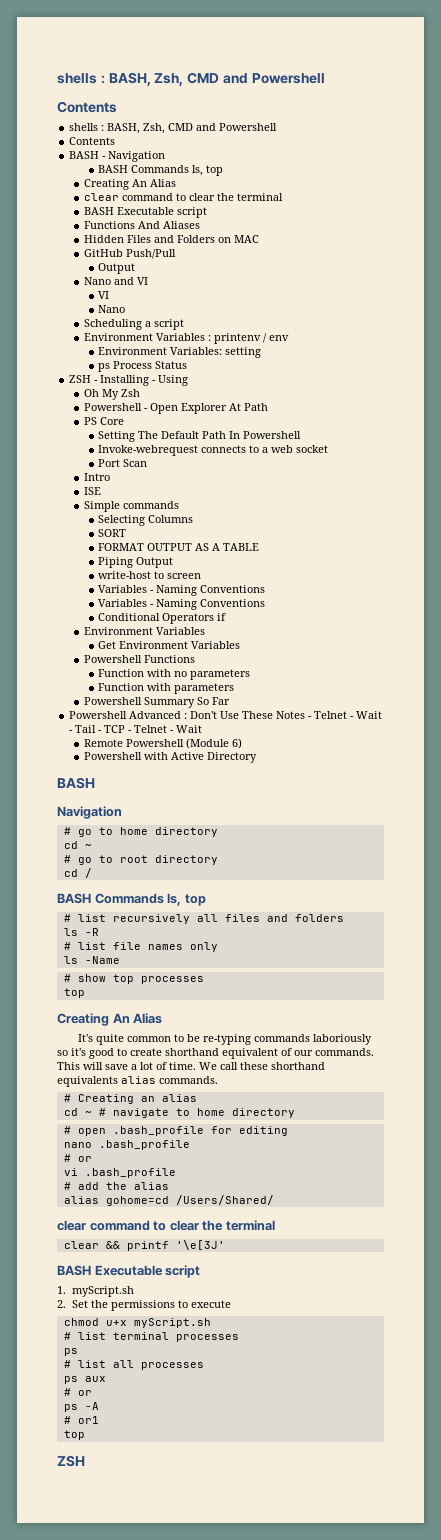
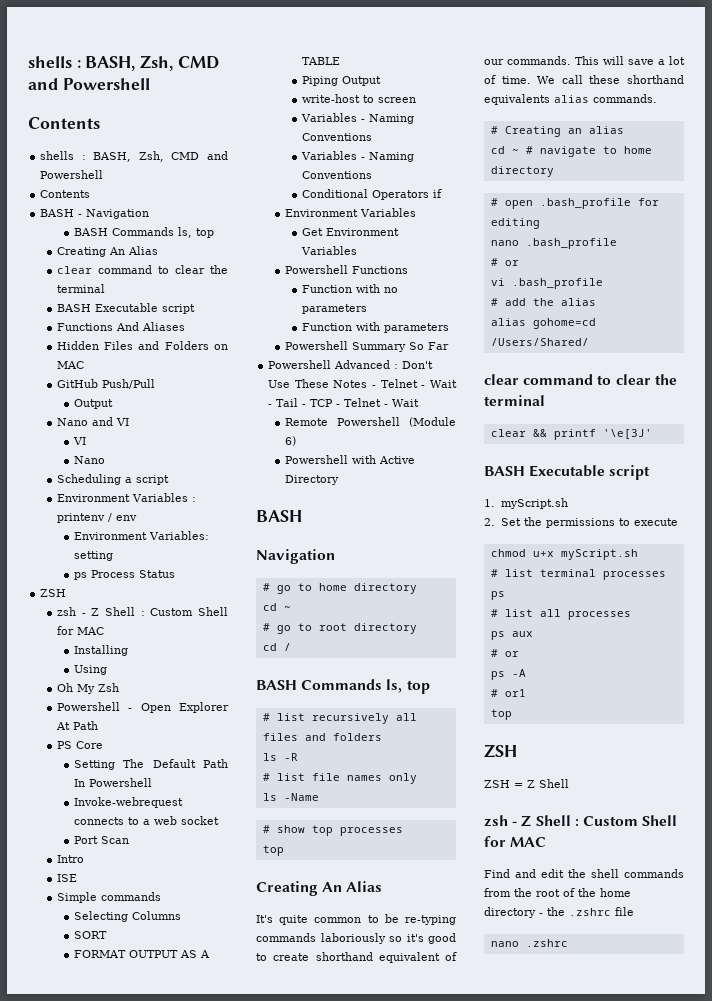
[94,380,99,383] - -> [56,607,229,616] [56,626,104,635] // zsh - Z Shell : Custom Shell for MAC //
[152,380,157,383] - -> (128, 650) //
(85, 1461) none -> [484,779,569,788] [484,815,678,827] [484,836,547,847] [484,869,684,878] [484,888,631,897] [484,907,634,918] [490,939,568,947] // ZSH = Z Shell // zsh - Z Shell : Custom Shell for MAC // Find and edit the shell commands from the root of the home directory - the .zshrc file // nano .zshrc

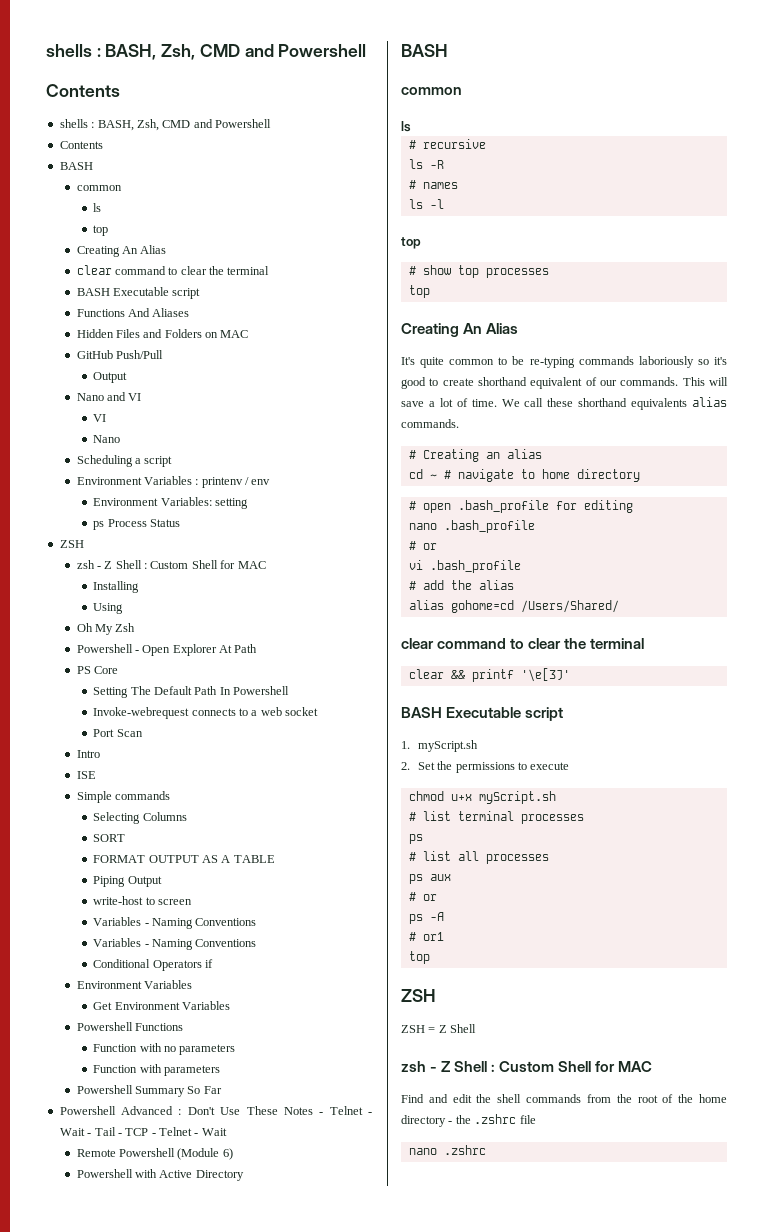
[78,209,150,219] [73,227,192,238] - Navigation // BASH Commands ls, -> [76,185,122,191] [93,203,102,212] // common // ls //
[256,549,335,564] [262,583,417,594] [262,603,291,611] [262,623,417,634] [262,643,291,651] [256,679,430,694] [262,713,417,724] [262,733,382,741] Navigation // # go to home directory // cd ~ // # go to root directory // cd / // BASH Commands ls, top // # list recursively all files and folders -> [401,87,462,95] [401,121,411,132] [408,139,486,149] common // ls // # recursive
[276,773,340,781] list file -> (416, 184) none
[388,773,417,784] [262,793,319,801] only // ls -Name -> [408,199,444,209] [401,237,421,249] // ls -l // top

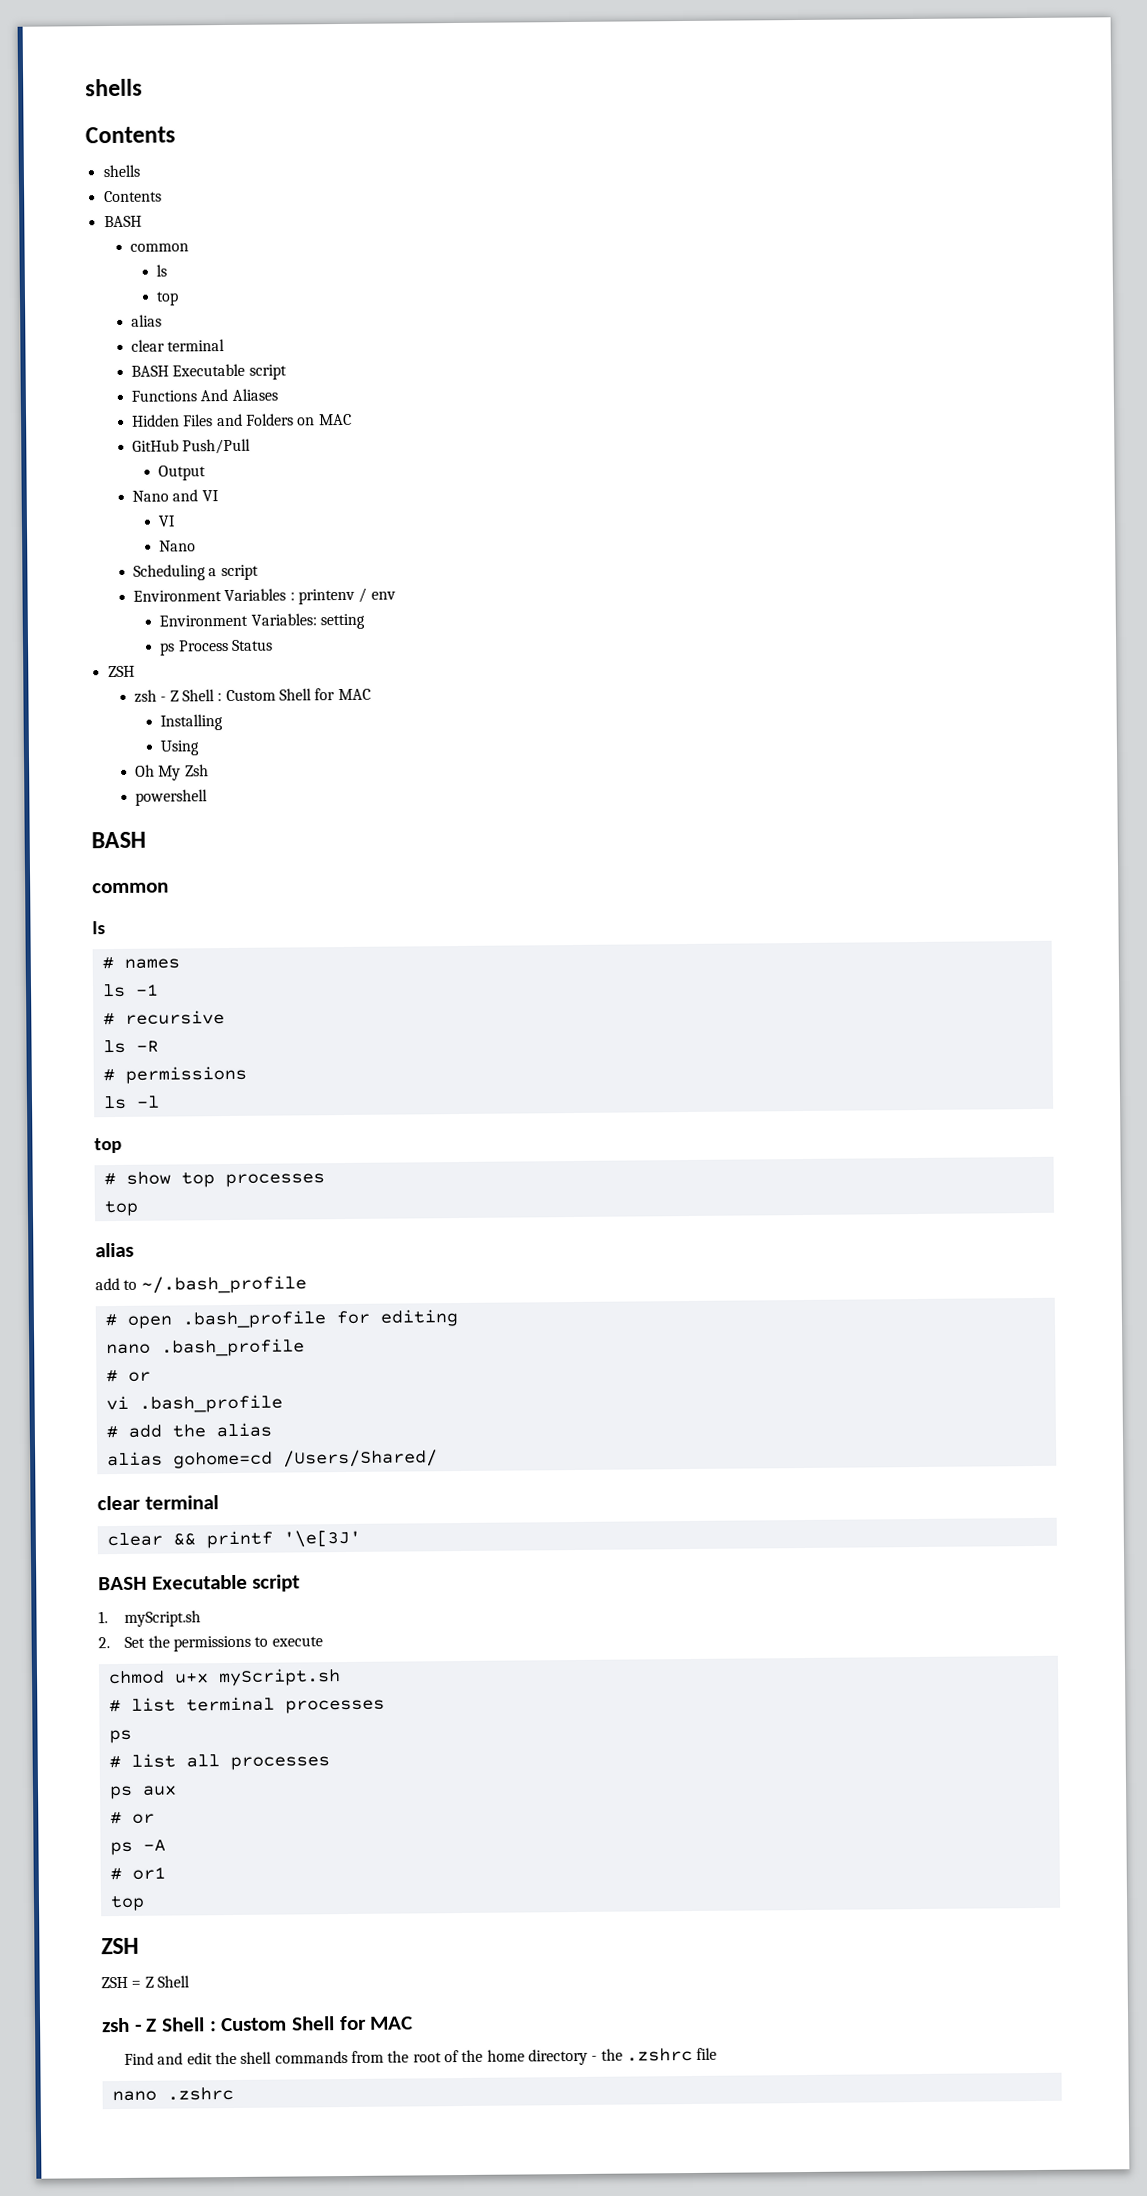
[46,44,367,60] [46,84,120,97] [59,119,271,131] shells : BASH, Zsh, CMD and Powershell // Contents // shells : BASH, Zsh, CMD and Powershell -> [85,78,143,97] [85,126,176,144] [102,164,140,178] shells // Contents // shells
[76,245,167,257] [76,265,225,275] Creating An Alias // clear command to clear the -> [130,314,162,327] [130,339,165,352] alias // clear
[76,644,258,656] [76,666,118,674] [93,686,290,698] [93,707,319,719] [93,729,143,737] [76,750,100,758] [76,771,96,779] [76,791,170,803] [93,812,187,824] [93,834,126,842] [93,855,275,863] [93,876,162,887] [93,896,193,905] [93,917,257,929] [93,938,257,950] [93,959,214,971] [76,980,192,989] [93,1001,231,1010] [76,1022,183,1031] [93,1043,236,1055] [93,1064,221,1076] [76,1085,222,1097] [59,1106,372,1115] [59,1127,227,1136] [76,1148,233,1160] [76,1169,244,1181] [401,44,448,57] [401,87,462,95] [401,121,411,132] Powershell - Open Explorer At Path // PS Core // Setting The Default Path In Powershell // Invoke-webrequest connects to a web socket // Port Scan // Intro // ISE // Simple commands // Selecting Columns // SORT // FORMAT OUTPUT AS A TABLE // Piping Output // write-host to screen // Variables - Naming Conventions // Variables - Naming Conventions // Conditional Operators if // Environment Variables // Get Environment Variables // Powershell Functions // Function with no parameters // Function with parameters // Powershell Summary So Far // Powershell Advanced : Don't Use These Notes - Telnet - Wait - Tail - TCP - Telnet - Wait // Remote Powershell (Module 6) // Powershell with Active Directory // BASH // common // ls -> [134,789,208,806] [91,831,146,849] [92,882,169,894] [92,921,106,935] [101,957,180,970] [101,983,159,998] powershell // BASH // common // ls // # names // ls -1
[422,182,458,189] names -> [124,1065,247,1084] permissions
[401,323,519,337] [401,356,727,368] [401,377,728,389] [401,397,727,410] [401,419,459,428] [408,449,542,462] [408,469,640,482] Creating An Alias // It's quite common to be re-typing commands laboriously so it's good to create shorthand equivalent of our commands. This will save a lot of time. We call these shorthand equivalents alias commands. // # Creating an alias // cd ~ # navigate to home directory -> [95,1242,134,1258] [95,1275,307,1294] alias // add to ~/.bash_profile
[437,638,587,649] command to clear the -> (141, 1503) none

